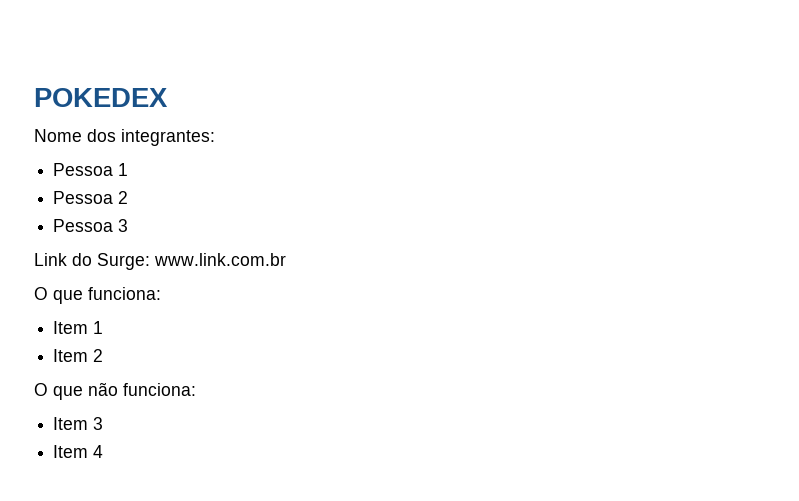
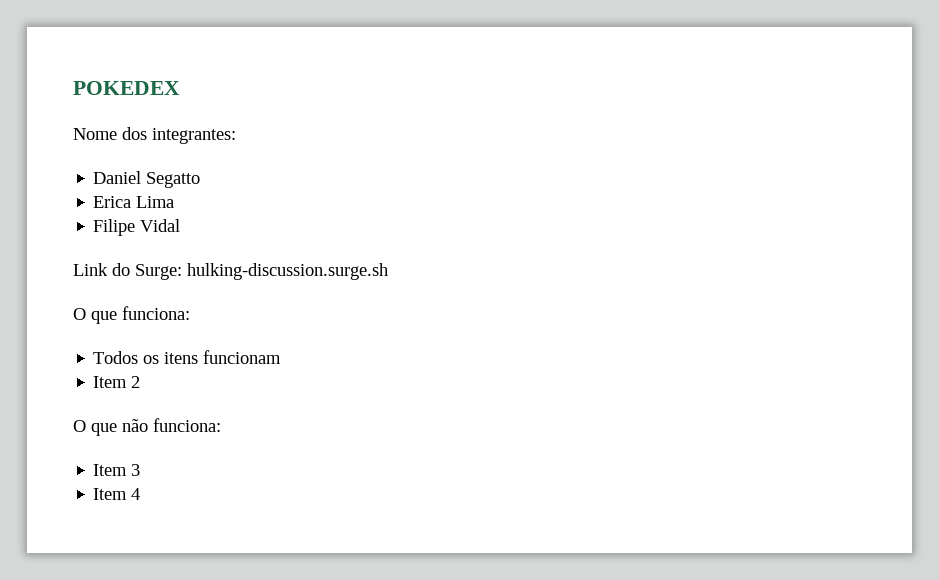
[53,163,129,176] [53,191,129,204] [53,219,129,232] Pessoa 1 // Pessoa 2 // Pessoa 3 -> [93,171,201,188] [93,196,175,208] [93,219,181,236] Daniel Segatto // Erica Lima // Filipe Vidal
[154,253,286,266] www.link.com.br -> [187,263,388,280] hulking-discussion.surge.sh
[53,321,104,334] Item 1 -> [93,350,282,364] Todos os itens funcionam

